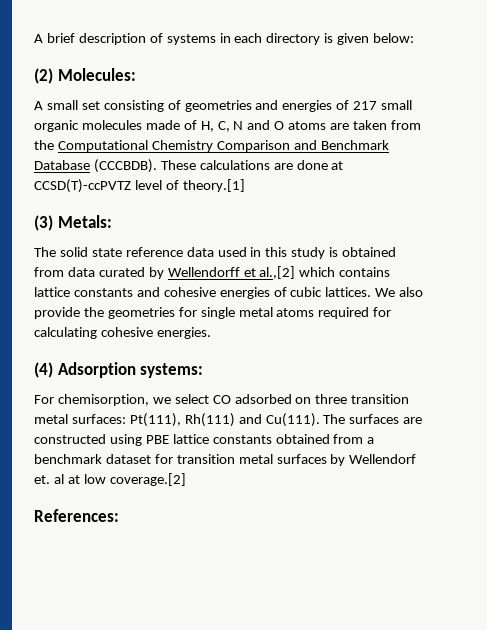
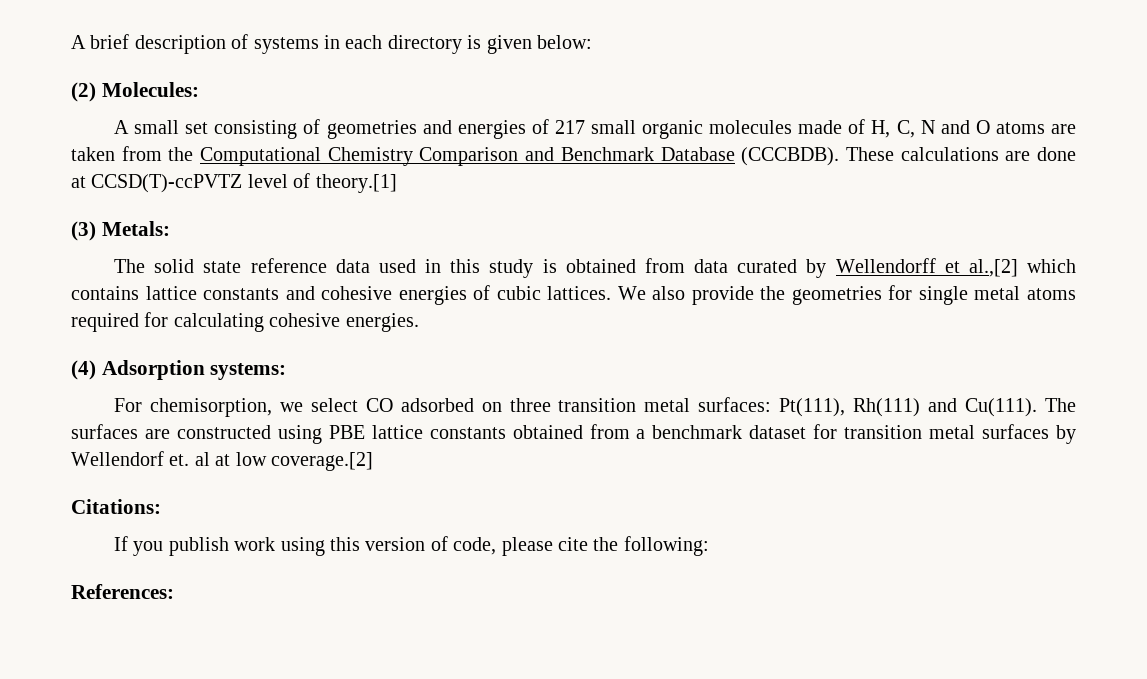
(186, 479) none -> [71,499,161,514] [114,536,709,556] // Citations: // If you publish work using this version of code, please cite the following:

